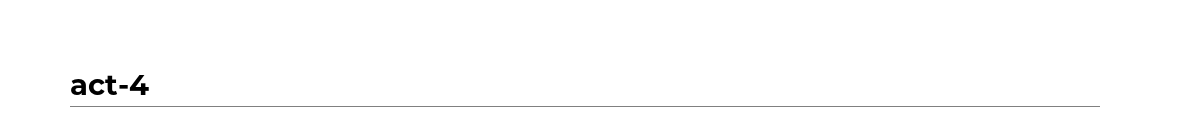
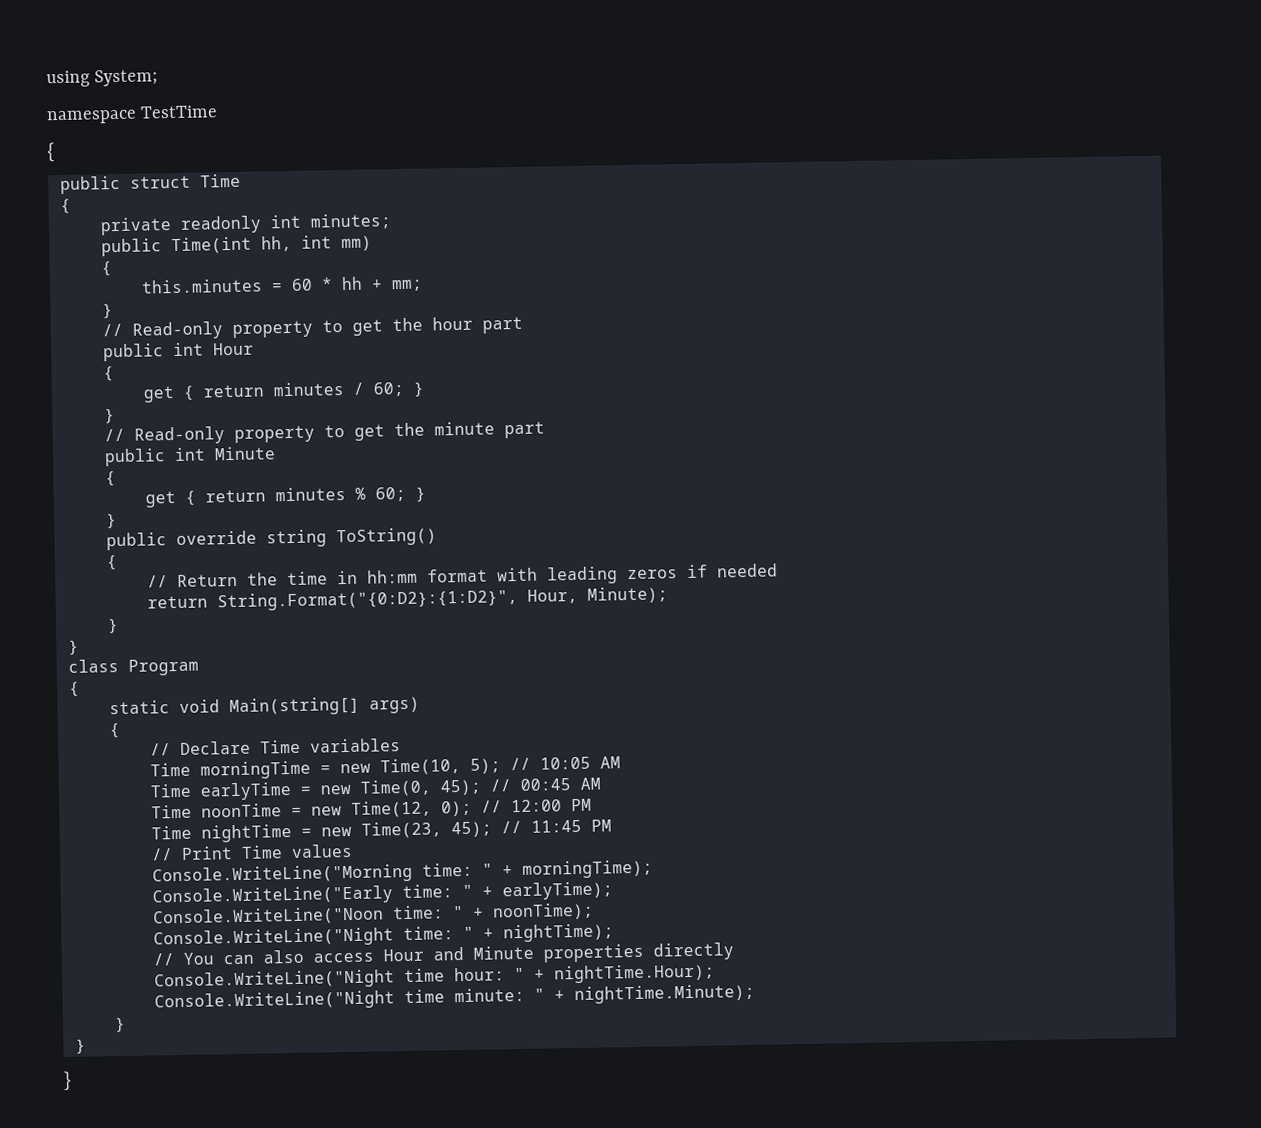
[70,75,149,95] act-4 -> [46,69,159,88] [46,105,219,125] [47,142,55,162] [60,173,241,194] [60,198,71,214] [100,213,392,236] [101,235,372,257] [101,261,112,277] [141,276,423,294] [102,303,113,319] [102,316,523,340] [103,342,254,362] [103,366,114,382] [143,381,425,403] [104,408,115,424] [104,421,545,445] [104,446,276,467] [105,471,116,487] [145,486,426,508] [106,513,117,529] [106,527,437,551] [106,555,118,571] [147,563,778,588] [147,586,668,612] [107,618,119,634] [68,639,79,655] [68,658,199,676] [68,681,80,697] [109,696,420,717] [109,723,120,739] [150,738,401,756] [150,756,621,780] [150,777,601,801] [151,798,592,819] [151,819,612,843] [151,843,353,861] [152,859,653,886] [152,881,613,907] [153,902,594,927] [153,923,614,949] [153,942,734,966] [154,963,715,991] [154,983,755,1012] [114,1016,126,1033] [75,1038,86,1054] [63,1070,72,1091] using System; // namespace TestTime // { // public struct Time // { // private readonly int minutes; // public Time(int hh, int mm) // { // this.minutes = 60 * hh + mm; // } // // Read-only property to get the hour part // public int Hour // { // get { return minutes / 60; } // } // // Read-only property to get the minute part // public int Minute // { // get { return minutes % 60; } // } // public override string ToString() // { // // Return the time in hh:mm format with leading zeros if needed // return String.Format("{0:D2}:{1:D2}", Hour, Minute); // } // } // class Program // { // static void Main(string[] args) // { // // Declare Time variables // Time morningTime = new Time(10, 5); // 10:05 AM // Time earlyTime = new Time(0, 45); // 00:45 AM // Time noonTime = new Time(12, 0); // 12:00 PM // Time nightTime = new Time(23, 45); // 11:45 PM // // Print Time values // Console.WriteLine("Morning time: " + morningTime); // Console.WriteLine("Early time: " + earlyTime); // Console.WriteLine("Noon time: " + noonTime); // Console.WriteLine("Night time: " + nightTime); // // You can also access Hour and Minute properties directly // Console.WriteLine("Night time hour: " + nightTime.Hour); // Console.WriteLine("Night time minute: " + nightTime.Minute); // } // } // }

